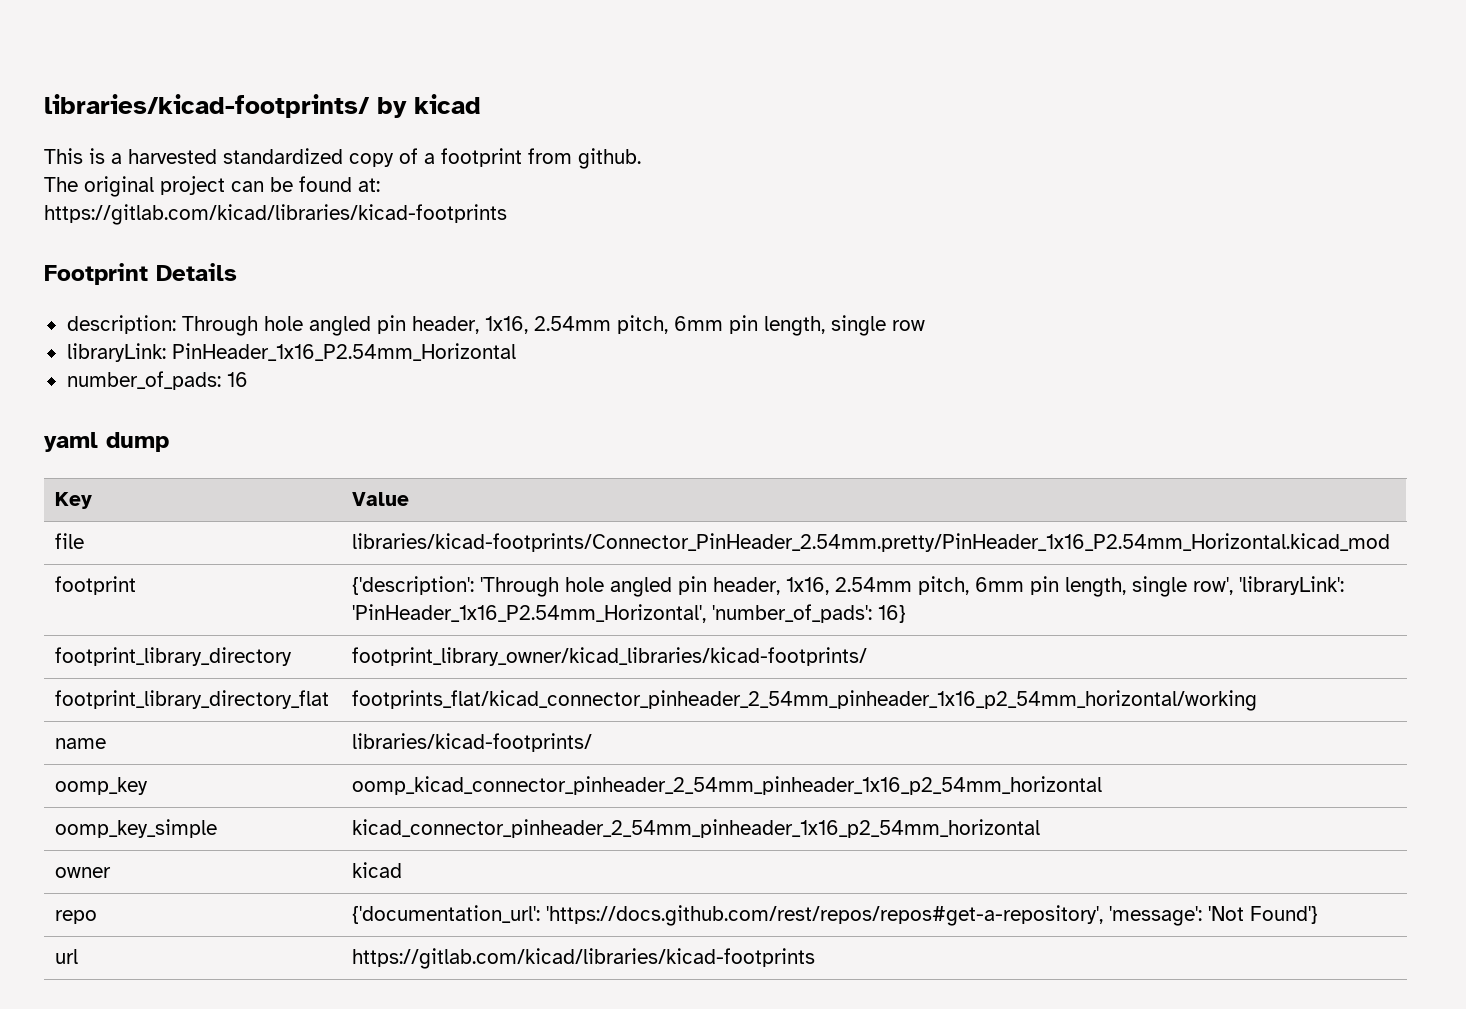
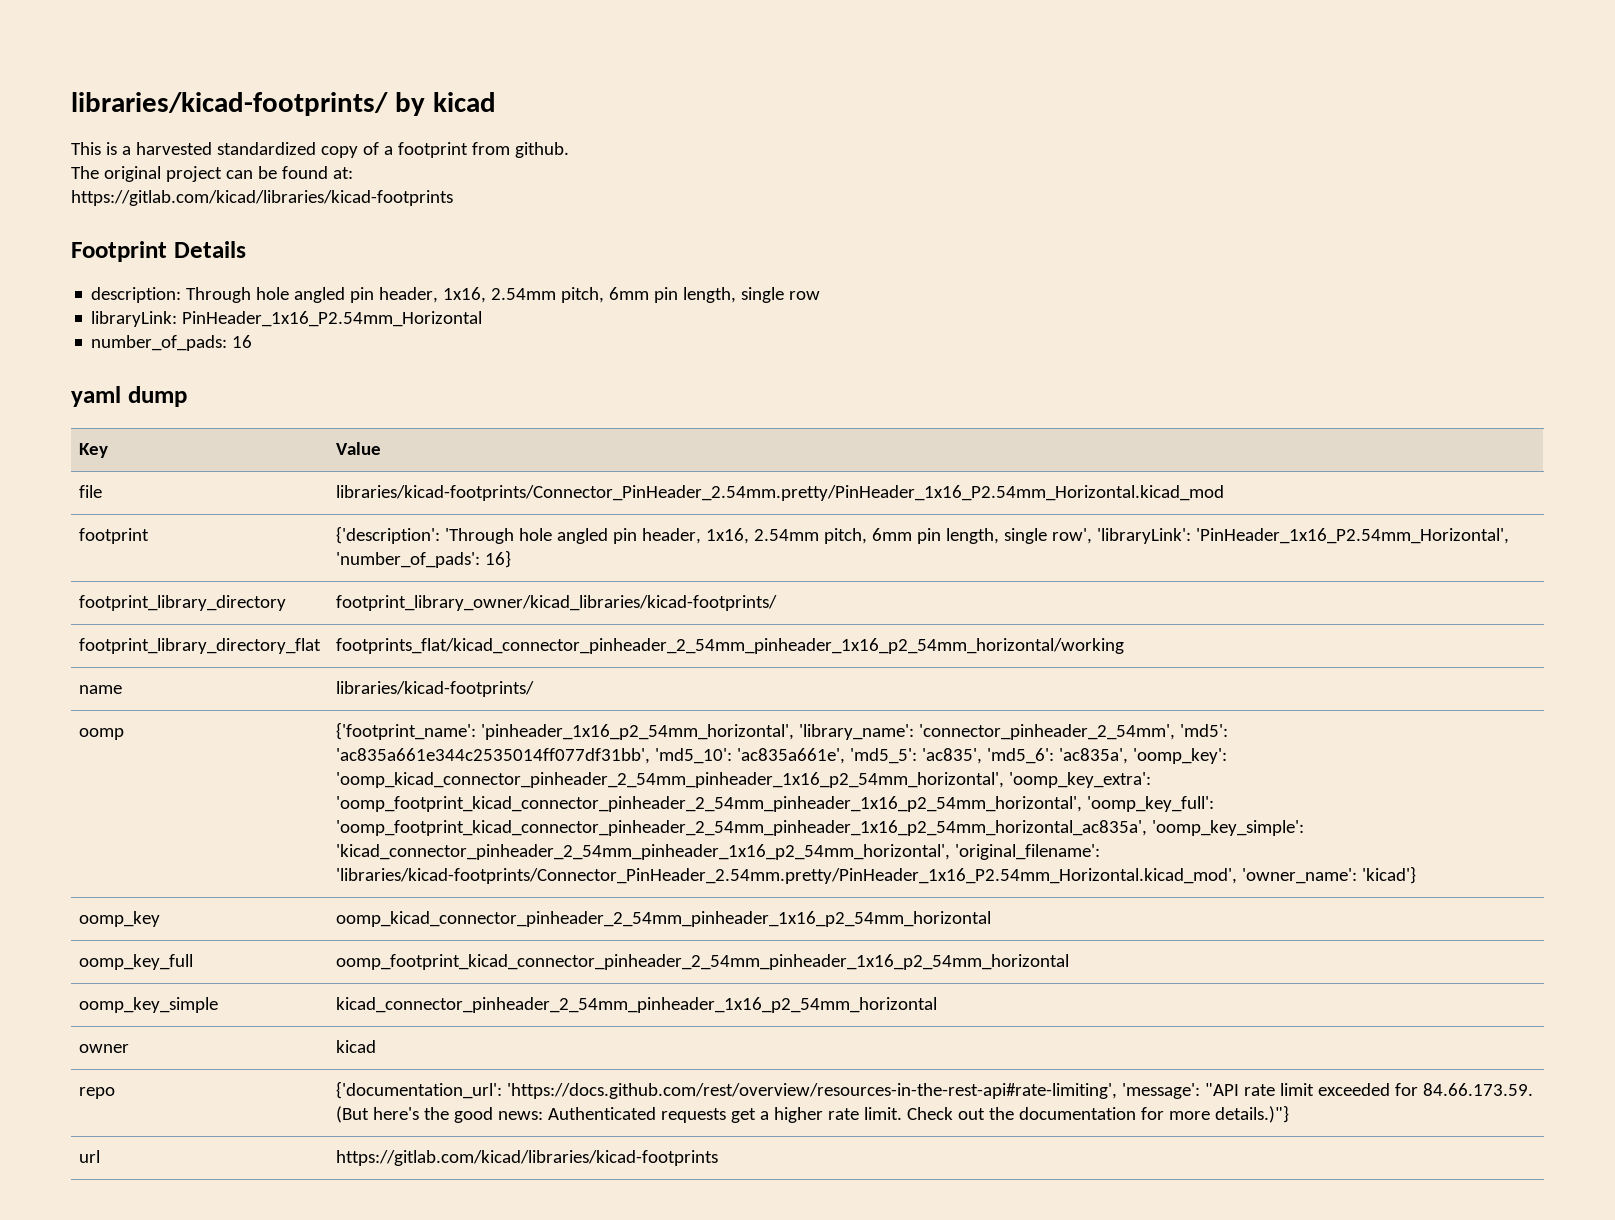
(593, 742) none -> [78,728,124,740] [335,722,1228,740] [335,748,1227,764] [335,772,1151,788] [335,796,1214,812] [335,820,1304,836] [335,844,1100,860] [335,866,1416,884] // oomp | {'footprint_name': 'pinheader_1x16_p2_54mm_horizontal', 'library_name': 'connector_pinheader_2_54mm', 'md5': 'ac835a661e344c2535014ff077df31bb', 'md5_10': 'ac835a661e', 'md5_5': 'ac835', 'md5_6': 'ac835a', 'oomp_key': 'oomp_kicad_connector_pinheader_2_54mm_pinheader_1x16_p2_54mm_horizontal', 'oomp_key_extra': 'oomp_footprint_kicad_connector_pinheader_2_54mm_pinheader_1x16_p2_54mm_horizontal', 'oomp_key_full': 'oomp_footprint_kicad_connector_pinheader_2_54mm_pinheader_1x16_p2_54mm_horizontal_ac835a', 'oomp_key_simple': 'kicad_connector_pinheader_2_54mm_pinheader_1x16_p2_54mm_horizontal', 'original_filename': 'libraries/kicad-footprints/Connector_PinHeader_2.54mm.pretty/PinHeader_1x16_P2.54mm_Horizontal.kicad_mod', 'owner_name': 'kicad'}
(1103, 785) none -> [78,954,193,970] [335,954,1069,970] // oomp_key_full | oomp_footprint_kicad_connector_pinheader_2_54mm_pinheader_1x16_p2_54mm_horizontal
[546,905,1319,926] 'https://docs.github.com/rest/repos/repos#get-a-repository', 'message': 'Not Found'} -> [506,1083,1533,1099] [335,1105,1289,1123] 'https://docs.github.com/rest/overview/resources-in-the-rest-api#rate-limiting', 'message': "API rate limit exceeded for 84.66.173.59. (But here's the good news: Authenticated requests get a higher rate limit. Check out the documentation for more details.)"}

